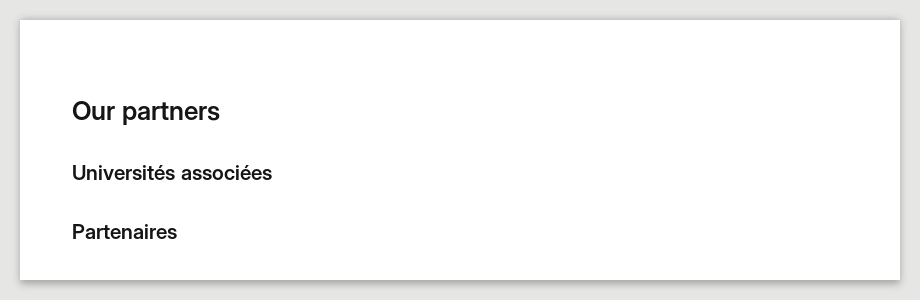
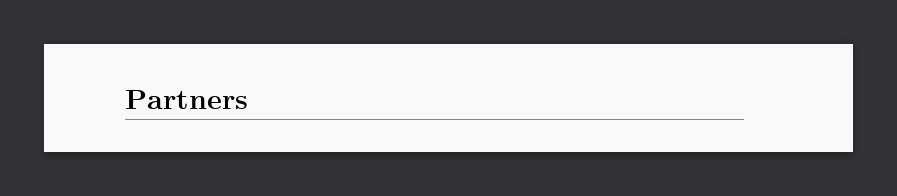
[72,101,221,126] [72,165,272,180] [72,224,177,239] Our partners // Universités associées // Partenaires -> [125,90,248,109] Partners

